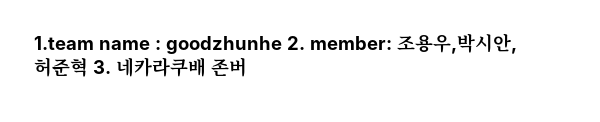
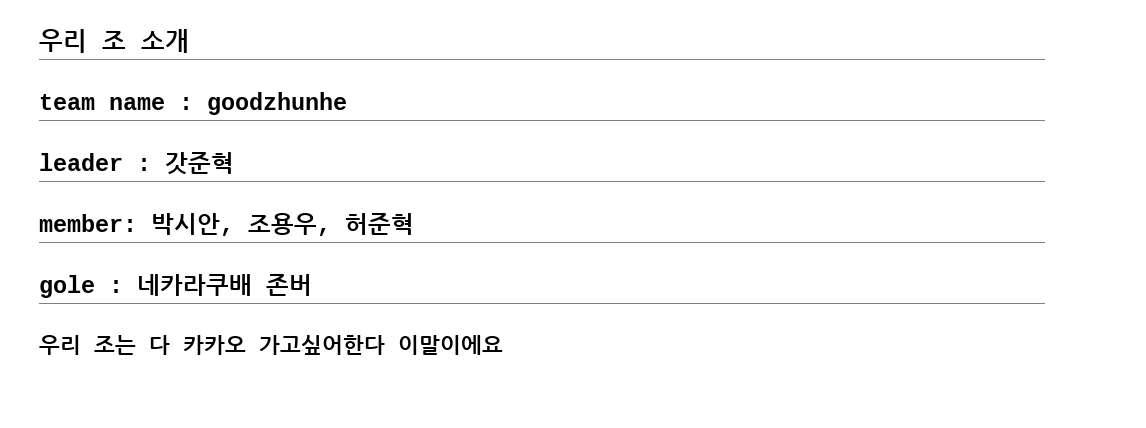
[34,36,94,50] 1.team -> [39,29,189,53] [39,94,95,110] 우리 조 소개 // team
[286,33,517,54] 2. member: 조용우,박시안, -> [39,152,234,175] [39,213,331,236] // leader : 갓준혁 // member: 박시안, 조용우,
[92,60,111,74] 3. -> [39,275,123,298] // gole :
(247, 67) none -> [39,335,503,355] // 우리 조는 다 카카오 가고싶어한다 이말이에요

